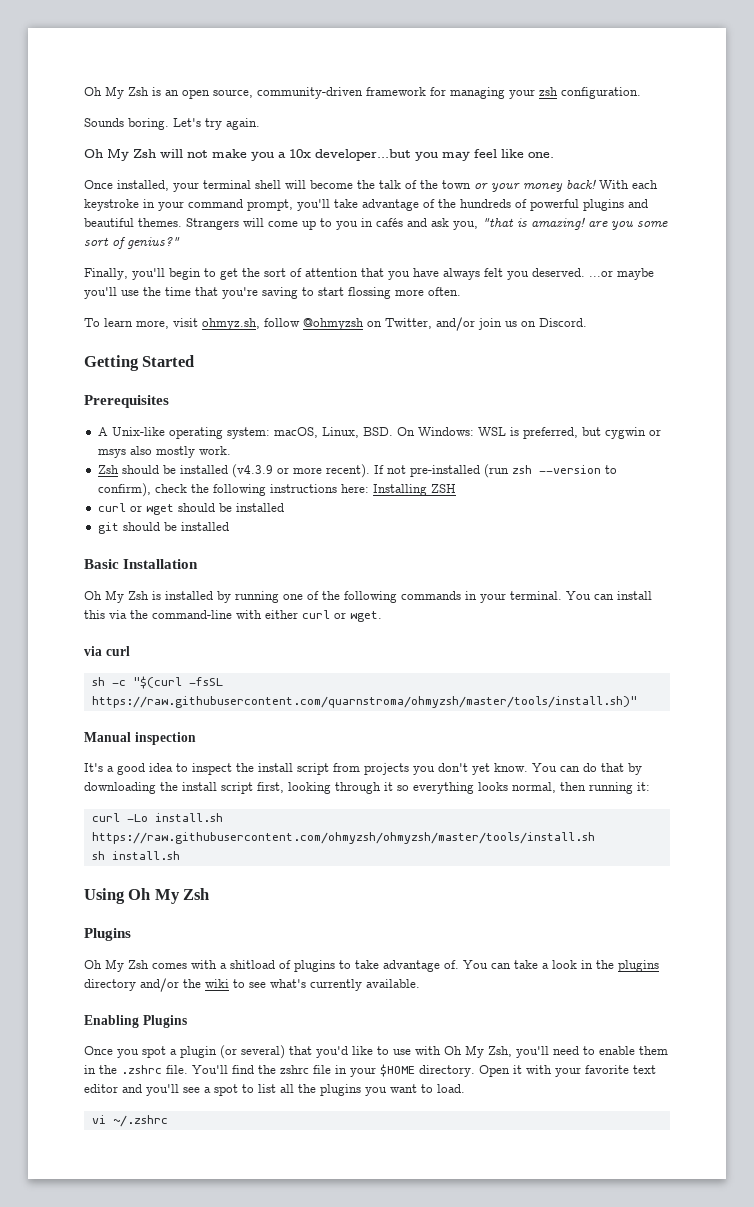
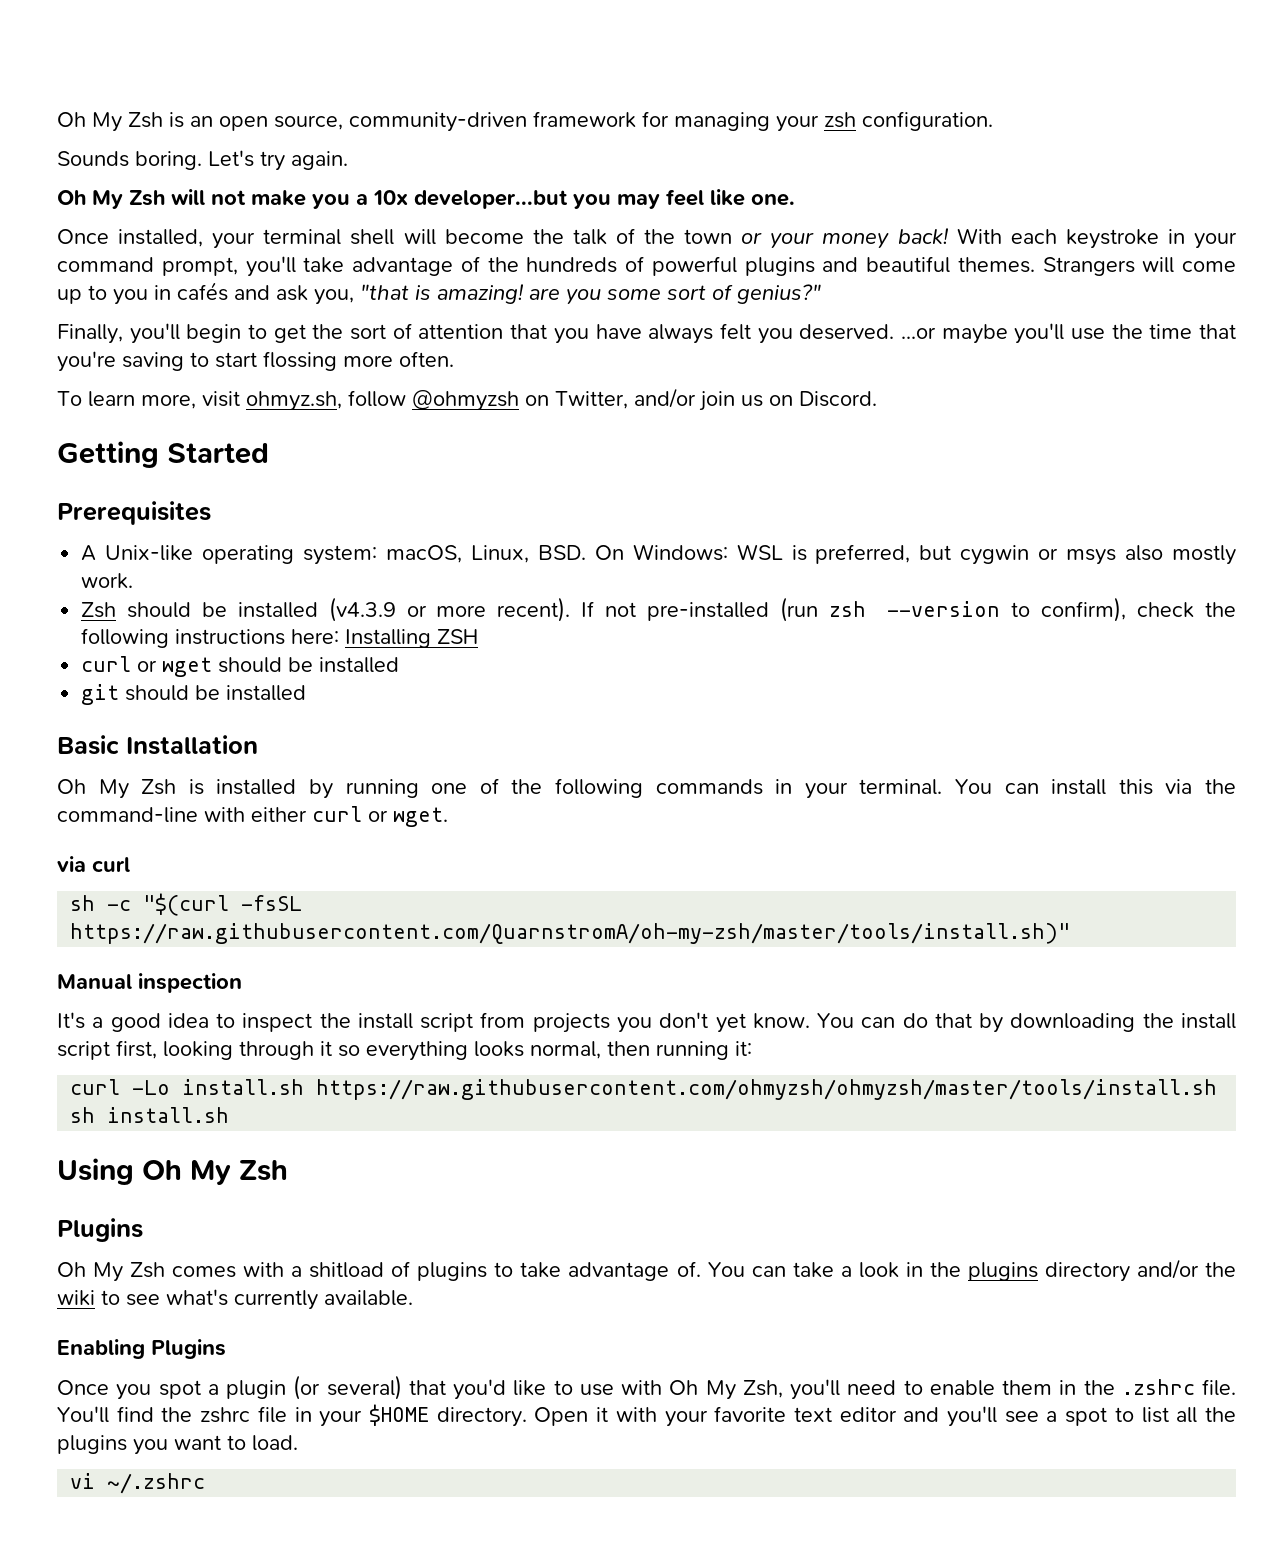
[91,696,637,708] https://raw.githubusercontent.com/quarnstroma/ohmyzsh/master/tools/install.sh)" -> [70,923,1071,944] https://raw.githubusercontent.com/QuarnstromA/oh-my-zsh/master/tools/install.sh)"

